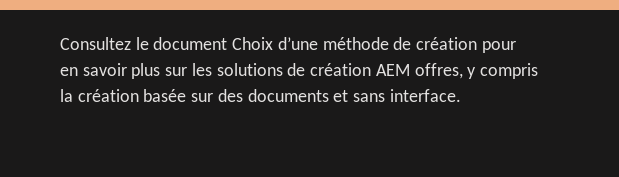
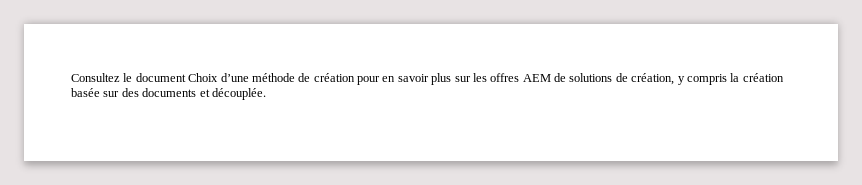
[216,63,463,79] solutions de création AEM offres, -> [490,73,675,85] offres AEM de solutions de création,
[353,89,461,102] sans interface. -> [211,88,266,100] découplée.

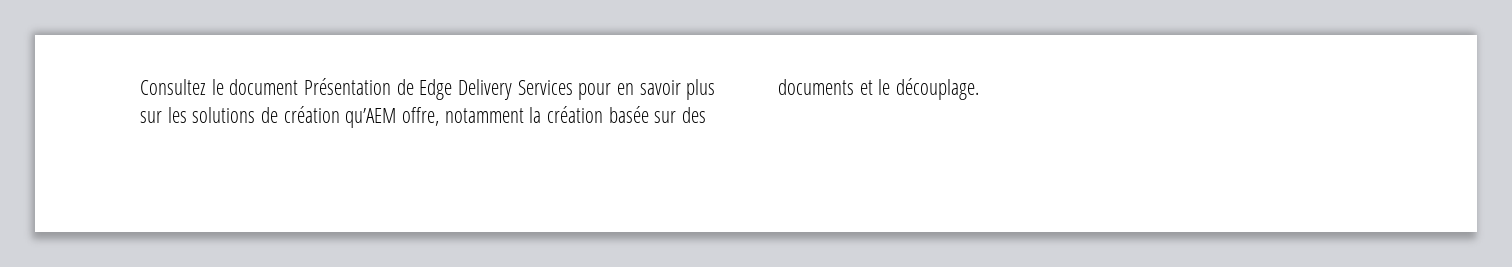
[188,73,355,82] Choix d’une méthode de création -> [304,78,573,100] Présentation de Edge Delivery Services
[490,73,727,85] offres AEM de solutions de création, y compris -> [192,106,524,128] solutions de création qu’AEM offre, notamment
[211,88,266,100] découplée. -> [878,78,980,100] le découplage.

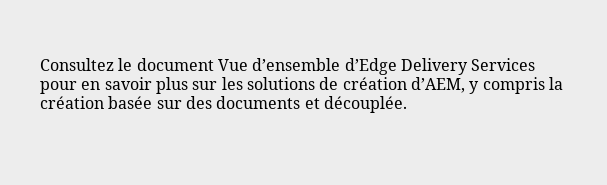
[304,78,453,100] Présentation de Edge -> [217,58,397,75] Vue d’ensemble d’Edge
[345,107,524,128] qu’AEM offre, notamment -> [410,77,545,94] d’AEM, y compris
[878,78,980,100] le découplage. -> [323,96,407,113] découplée.

